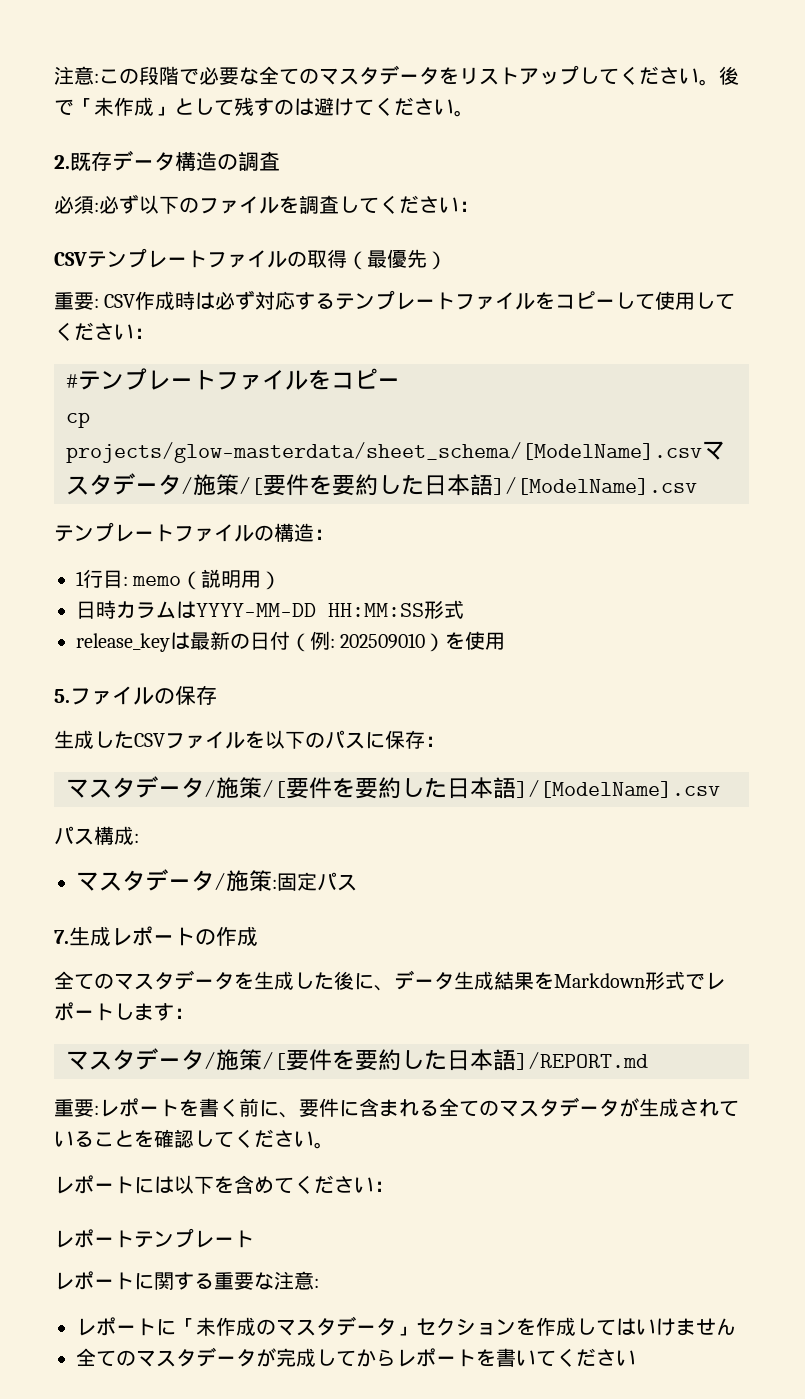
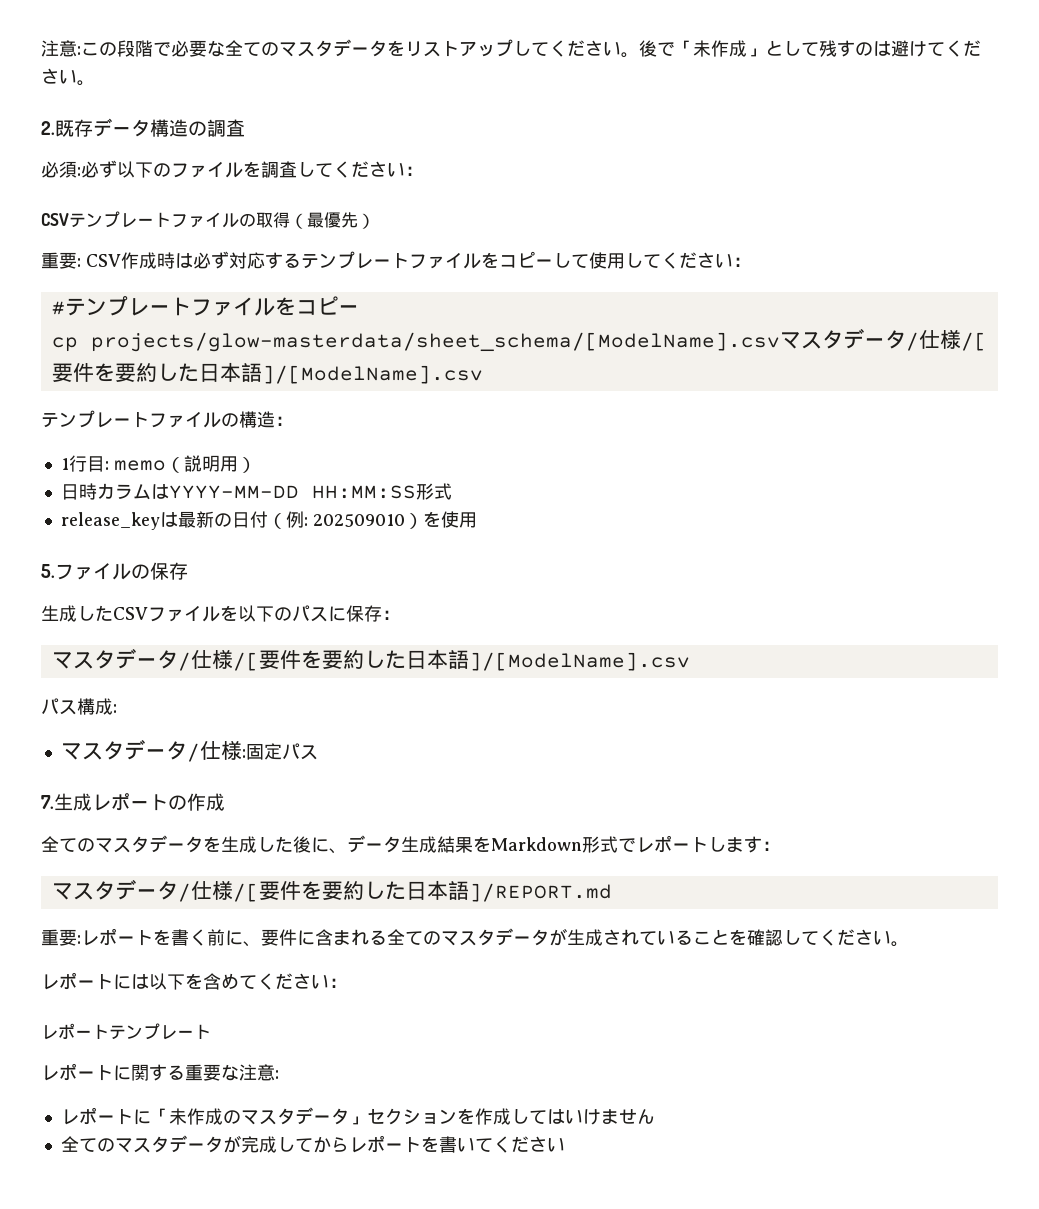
[193,474,239,496] 施策 -> [918,329,961,349] 仕様
[216,777,262,799] 施策 -> [190,649,233,669] 仕様
[226,870,272,892] 施策 -> [199,740,242,760] 仕様
[216,1049,262,1071] 施策 -> [190,880,233,900] 仕様

